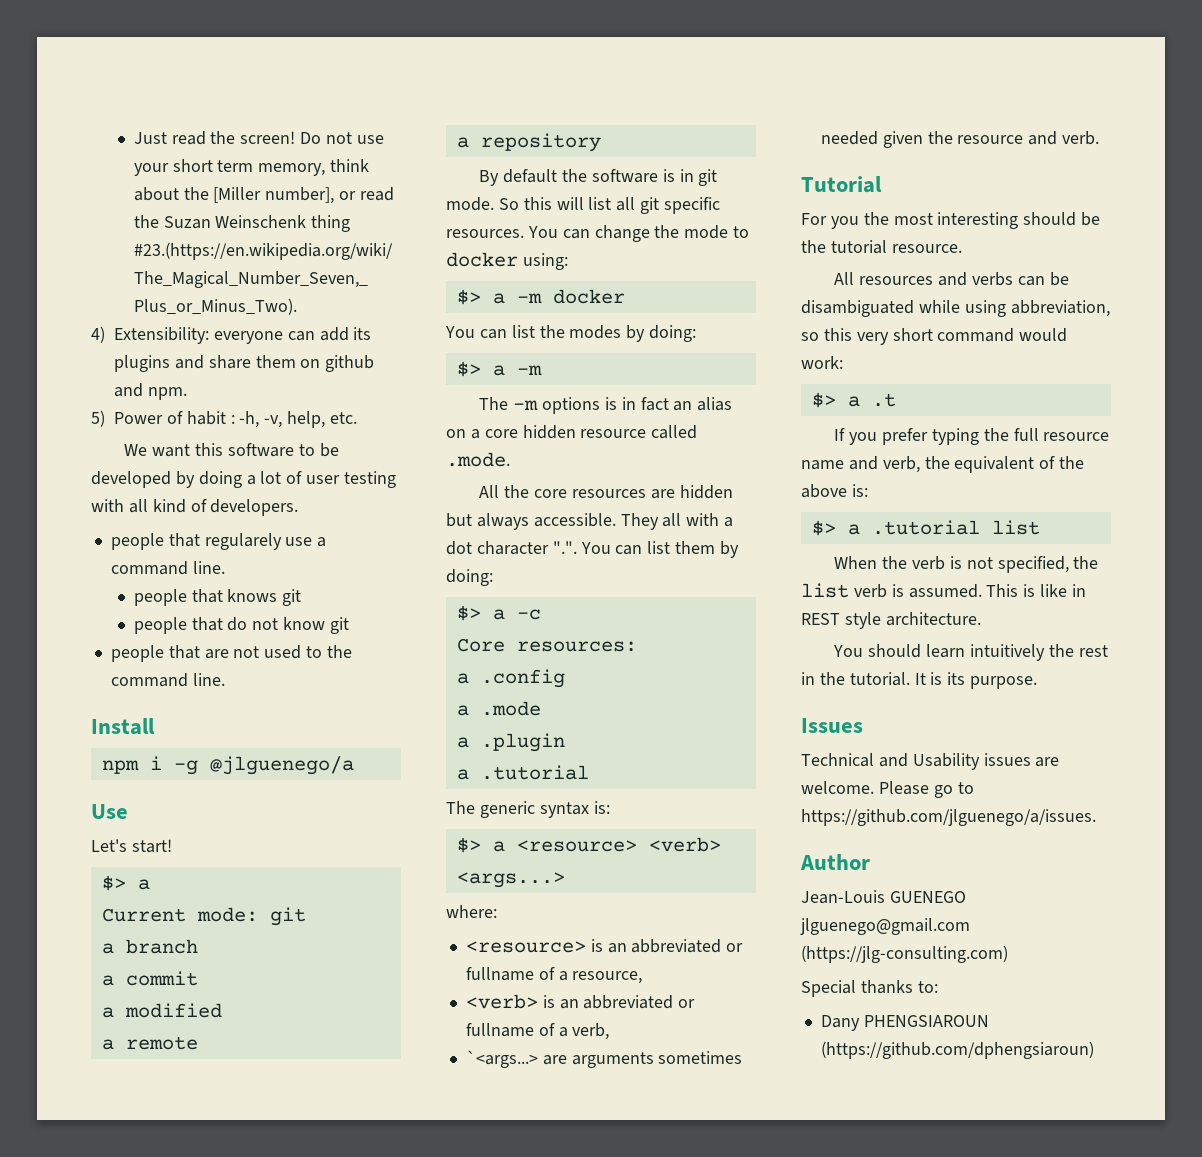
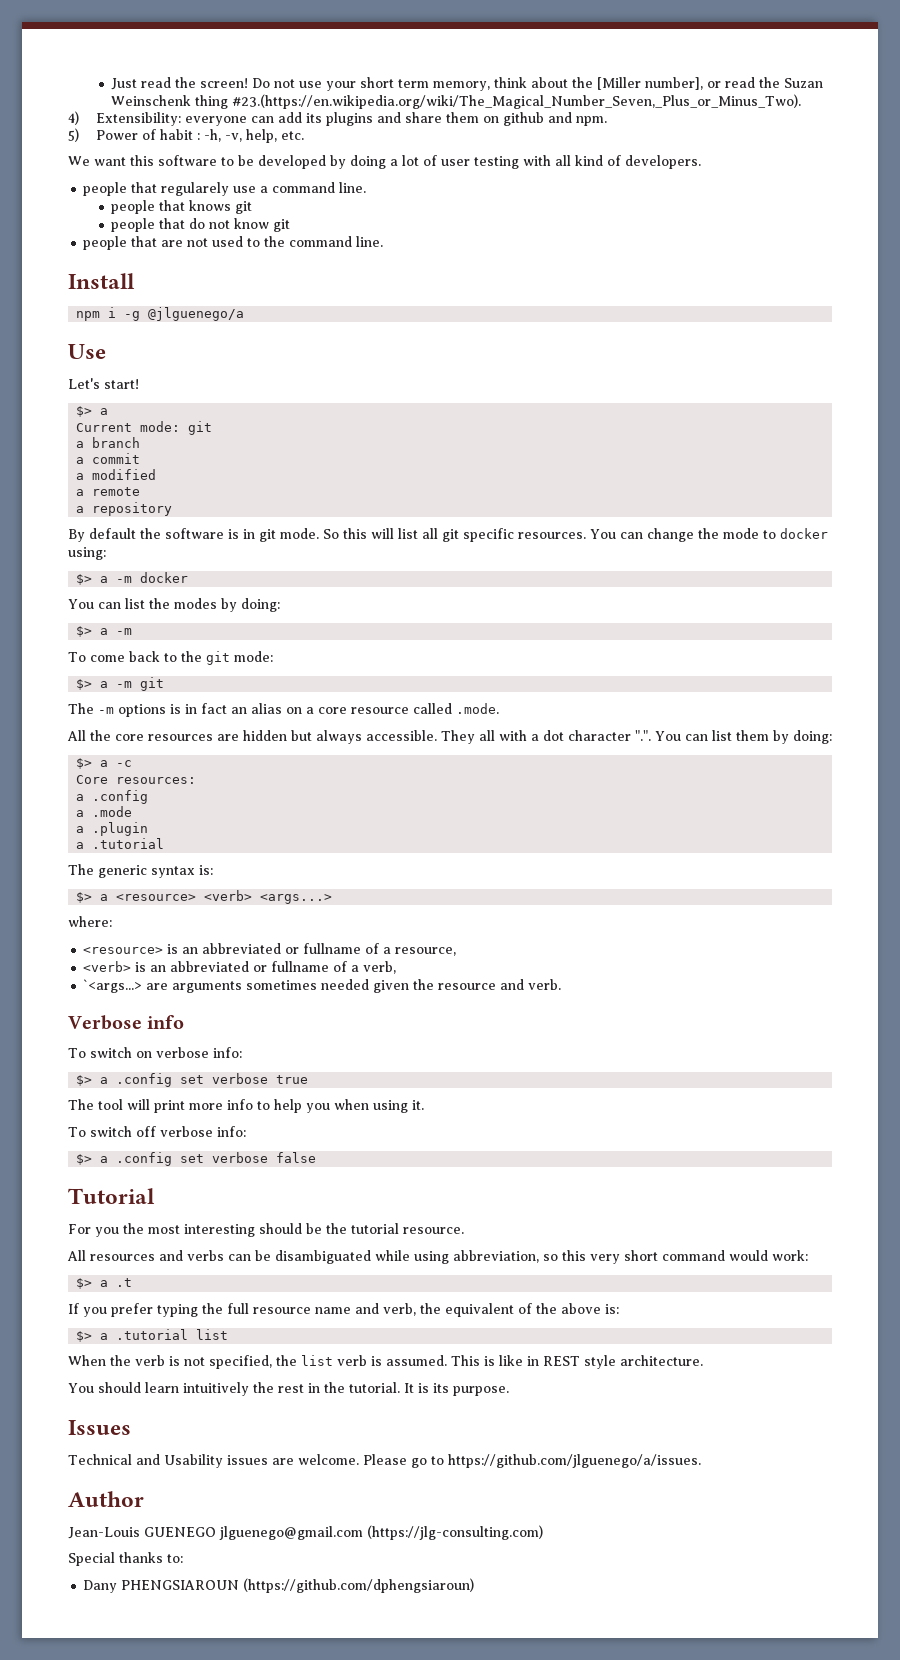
(542, 370) none -> [68,651,273,665] [76,677,165,691] // To come back to the git mode: // $> a -m git
[522,425,576,439] hidden -> (347, 710) none
(1100, 138) none -> [68,1015,185,1030] [68,1047,242,1058] [76,1073,309,1087] [68,1099,424,1113] [68,1126,246,1137] [76,1152,317,1166] // Verbose info // To switch on verbose info: // $> a .config set verbose true // The tool will print more info to help you when using it. // To switch off verbose info: // $> a .config set verbose false

